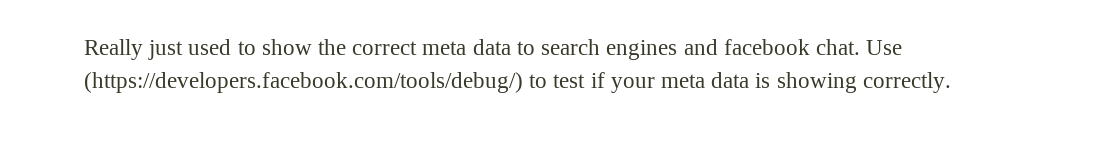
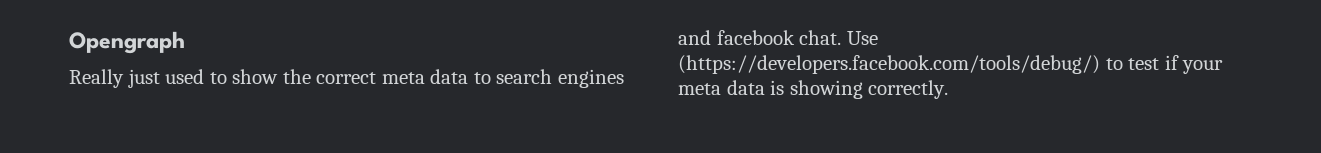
(84, 49) none -> [69,31,185,54] Opengraph //

